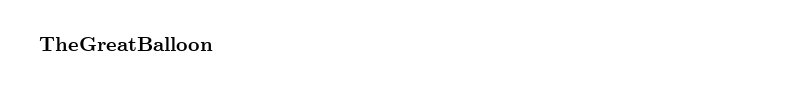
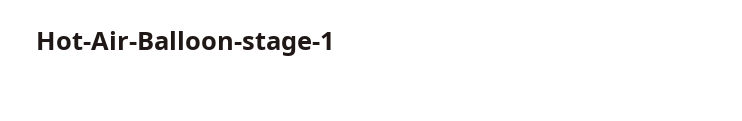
[39,37,213,51] TheGreatBalloon -> [36,31,335,56] Hot-Air-Balloon-stage-1

